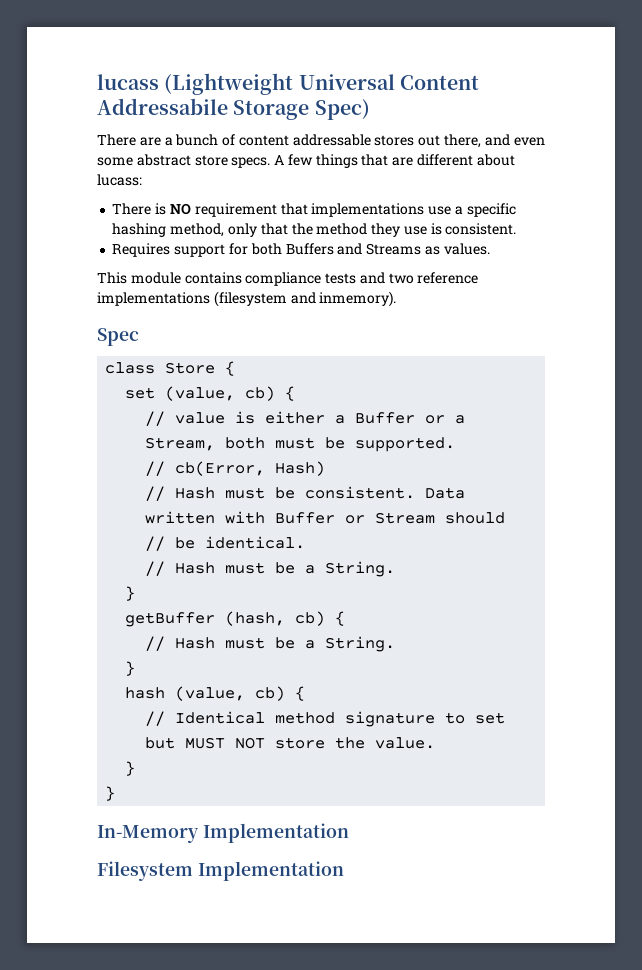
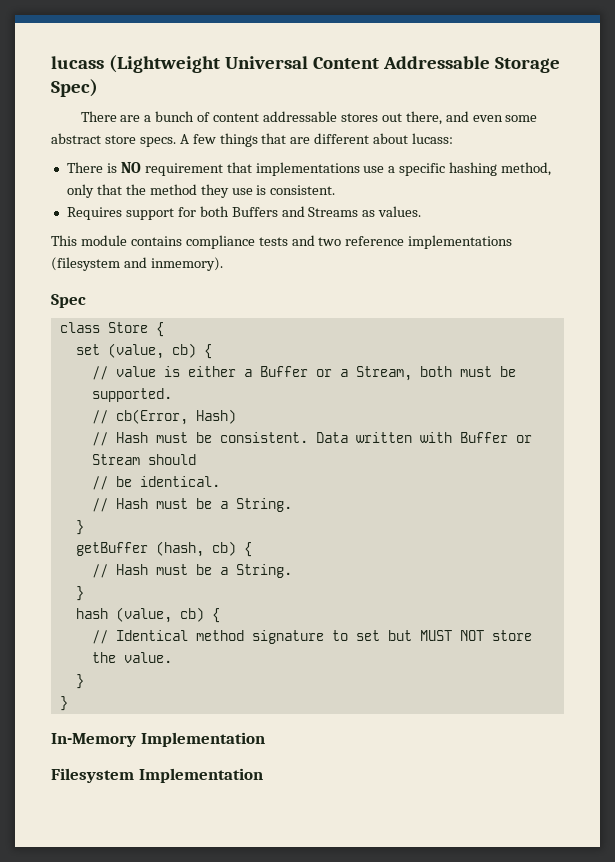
[97,98,228,115] Addressabile -> [382,56,490,69] Addressable

